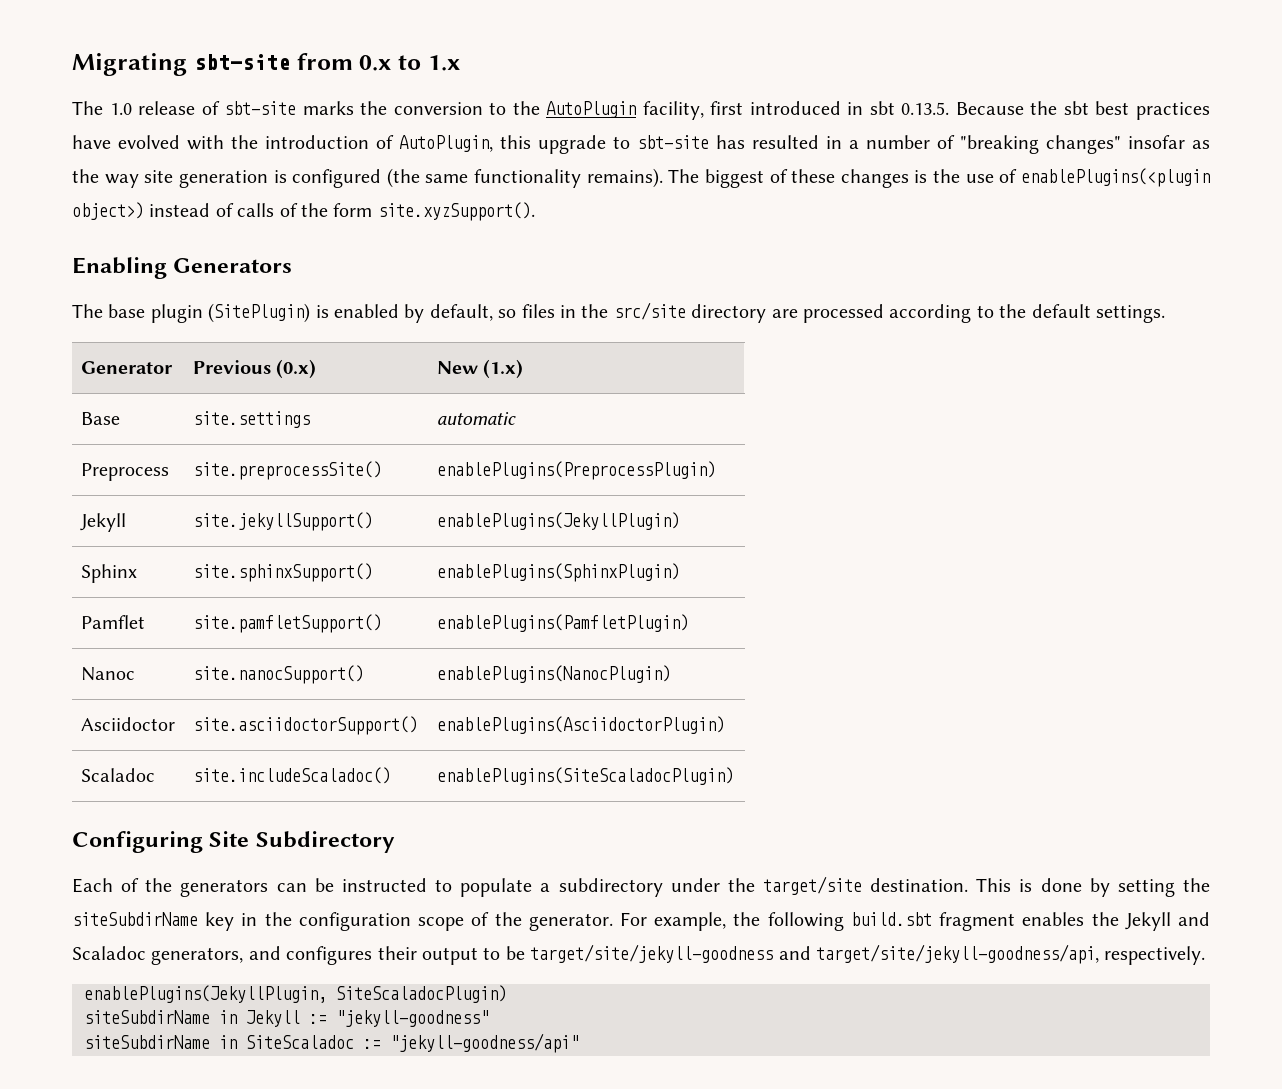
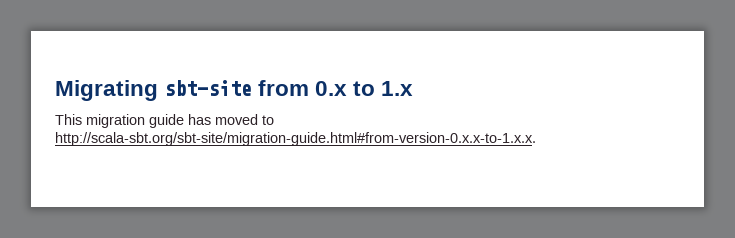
[72,101,1210,120] [72,135,1210,154] [72,168,1211,188] [72,202,535,221] [72,257,293,279] [72,302,1165,323] [80,361,173,374] [192,359,317,379] [436,359,524,379] [80,412,120,425] [192,411,310,428] [436,412,516,425] [80,463,169,481] [192,461,382,480] [436,461,716,480] [79,513,126,532] [192,512,373,531] [436,512,680,530] [80,564,137,583] [192,563,373,582] [436,563,680,582] [80,615,145,629] [192,614,382,633] [436,614,689,632] [80,667,135,681] [192,665,364,684] [436,665,671,683] [80,717,175,731] [192,716,418,735] [436,716,725,734] [80,768,155,782] [192,767,391,784] [436,767,734,785] [72,831,395,853] [72,876,1210,897] [72,912,1210,931] [72,944,1206,965] [84,985,507,1003] [84,1010,489,1027] [84,1033,579,1053] The 1.0 release of sbt-site marks the conversion to the AutoPlugin facility, first introduced in sbt 0.13.5. Because the sbt best practices have evolved with the introduction of AutoPlugin, this upgrade to sbt-site has resulted in a number of "breaking changes" insofar as the way site generation is configured (the same functionality remains). The biggest of these changes is the use of enablePlugins(<plugin object>) instead of calls of the form site.xyzSupport(). // Enabling Generators // The base plugin (SitePlugin) is enabled by default, so files in the src/site directory are processed according to the default settings. // Generator | Previous (0.x) | New (1.x) // Base | site.settings | automatic // Preprocess | site.preprocessSite() | enablePlugins(PreprocessPlugin) // Jekyll | site.jekyllSupport() | enablePlugins(JekyllPlugin) // Sphinx | site.sphinxSupport() | enablePlugins(SphinxPlugin) // Pamflet | site.pamfletSupport() | enablePlugins(PamfletPlugin) // Nanoc | site.nanocSupport() | enablePlugins(NanocPlugin) // Asciidoctor | site.asciidoctorSupport() | enablePlugins(AsciidoctorPlugin) // Scaladoc | site.includeScaladoc() | enablePlugins(SiteScaladocPlugin) // Configuring Site Subdirectory // Each of the generators can be instructed to populate a subdirectory under the target/site destination. This is done by setting the siteSubdirName key in the configuration scope of the generator. For example, the following build.sbt fragment enables the Jekyll and Scaladoc generators, and configures their output to be target/site/jekyll-goodness and target/site/jekyll-goodness/api, respectively. // enablePlugins(JekyllPlugin, SiteScaladocPlugin) // siteSubdirName in Jekyll := "jekyll-goodness" // siteSubdirName in SiteScaladoc := "jekyll-goodness/api" -> [55,114,274,128] [55,132,536,146] This migration guide has moved to http://scala-sbt.org/sbt-site/migration-guide.html#from-version-0.x.x-to-1.x.x.

